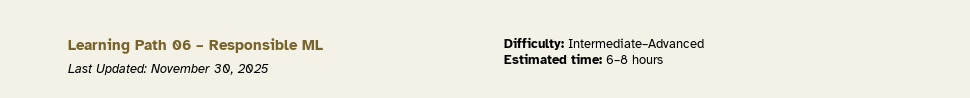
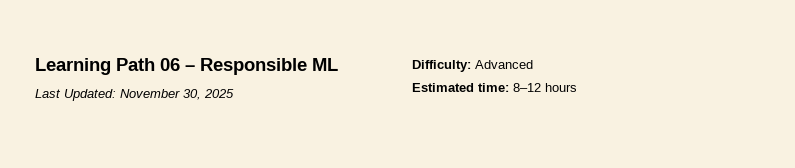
[568,38,704,48] Intermediate–Advanced -> [475,60,533,69] Advanced
[606,55,628,64] 6–8 -> [513,83,541,92] 8–12

